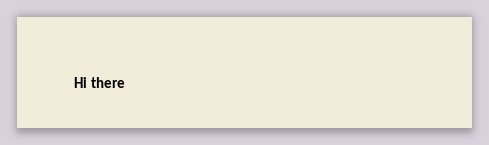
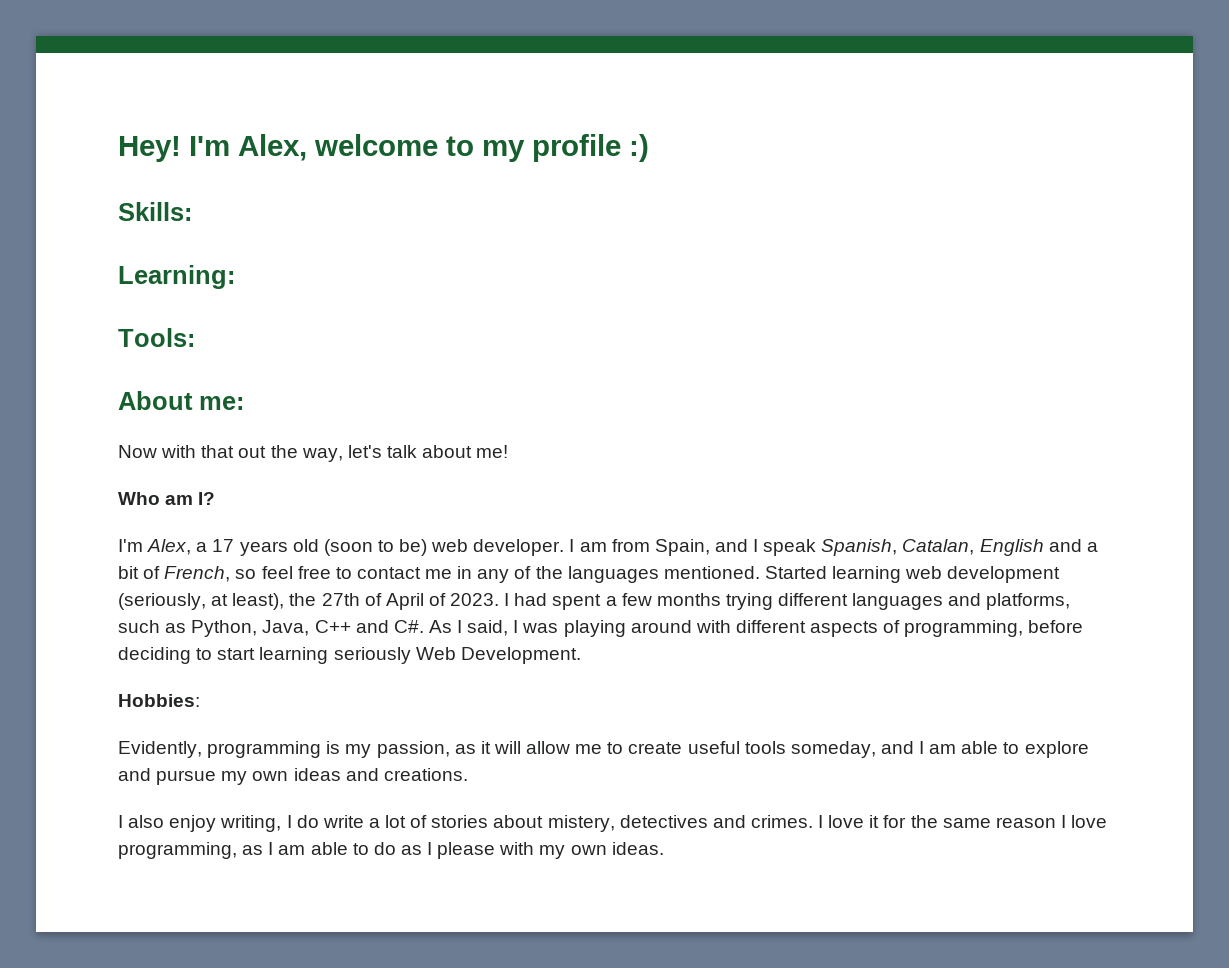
[74,77,126,88] Hi there -> [118,134,649,162] [118,202,192,221] [118,265,235,289] [118,328,195,347] [118,391,244,410] [118,445,509,462] [118,492,216,505] [118,539,1098,556] [118,566,1061,583] [118,593,1071,610] [118,620,1084,637] [118,647,581,664] [118,694,200,707] [118,741,1089,758] [118,768,468,785] [118,815,1108,832] [118,842,664,859] Hey! I'm Alex, welcome to my profile :) // Skills: // Learning: // Tools: // About me: // Now with that out the way, let's talk about me! // Who am I? // I'm Alex, a 17 years old (soon to be) web developer. I am from Spain, and I speak Spanish, Catalan, English and a bit of French, so feel free to contact me in any of the languages mentioned. Started learning web development (seriously, at least), the 27th of April of 2023. I had spent a few months trying different languages and platforms, such as Python, Java, C++ and C#. As I said, I was playing around with different aspects of programming, before deciding to start learning seriously Web Development. // Hobbies: // Evidently, programming is my passion, as it will allow me to create useful tools someday, and I am able to explore and pursue my own ideas and creations. // I also enjoy writing, I do write a lot of stories about mistery, detectives and crimes. I love it for the same reason I love programming, as I am able to do as I please with my own ideas.

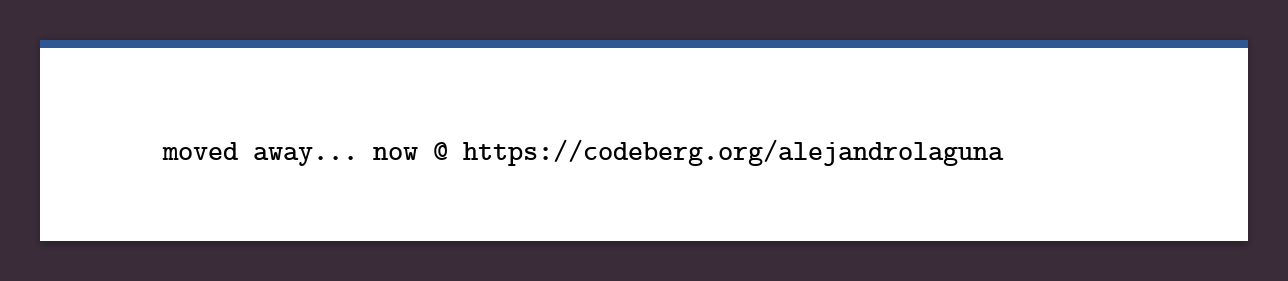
[118,134,649,162] [118,202,192,221] [118,265,235,289] [118,328,195,347] [118,391,244,410] [118,445,509,462] [118,492,216,505] [118,539,1098,556] [118,566,1061,583] [118,593,1071,610] [118,620,1084,637] [118,647,581,664] [118,694,200,707] [118,741,1089,758] [118,768,468,785] [118,815,1108,832] [118,842,664,859] Hey! I'm Alex, welcome to my profile :) // Skills: // Learning: // Tools: // About me: // Now with that out the way, let's talk about me! // Who am I? // I'm Alex, a 17 years old (soon to be) web developer. I am from Spain, and I speak Spanish, Catalan, English and a bit of French, so feel free to contact me in any of the languages mentioned. Started learning web development (seriously, at least), the 27th of April of 2023. I had spent a few months trying different languages and platforms, such as Python, Java, C++ and C#. As I said, I was playing around with different aspects of programming, before deciding to start learning seriously Web Development. // Hobbies: // Evidently, programming is my passion, as it will allow me to create useful tools someday, and I am able to explore and pursue my own ideas and creations. // I also enjoy writing, I do write a lot of stories about mistery, detectives and crimes. I love it for the same reason I love programming, as I am able to do as I please with my own ideas. -> [162,139,1004,166] moved away... now @ https://codeberg.org/alejandrolaguna

